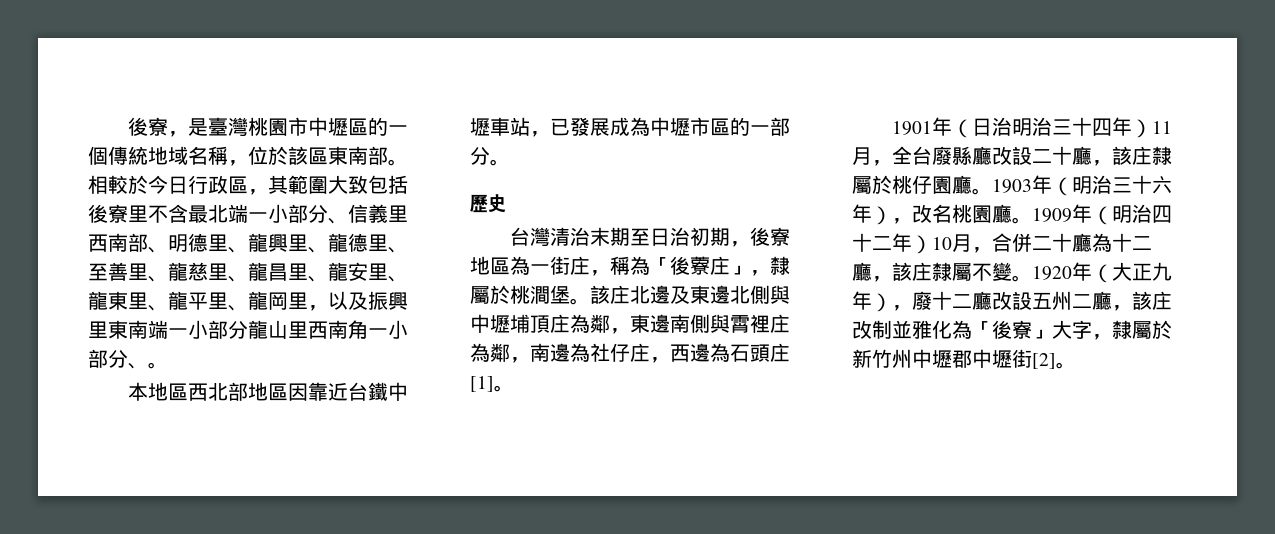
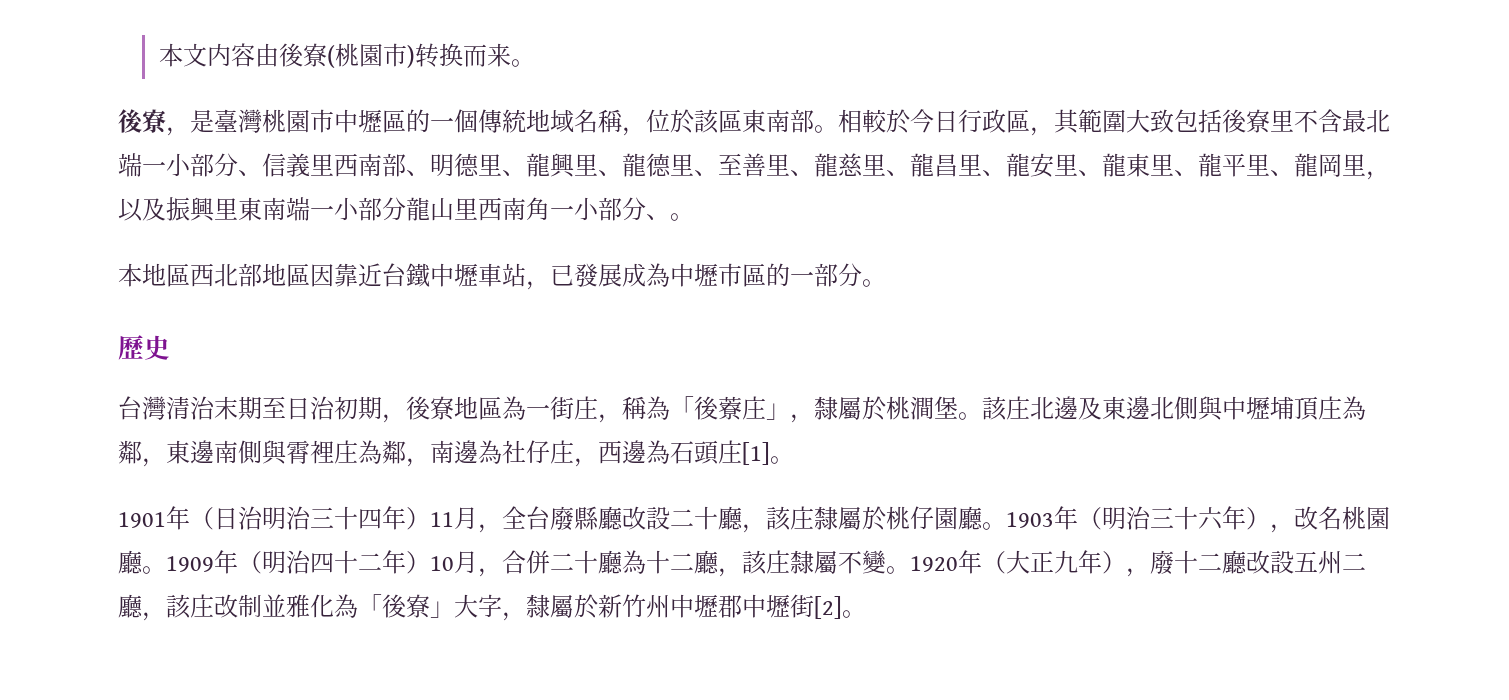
(128, 126) none -> [158,43,535,68] 本文内容由後寮(桃園市)转换而来。 //

